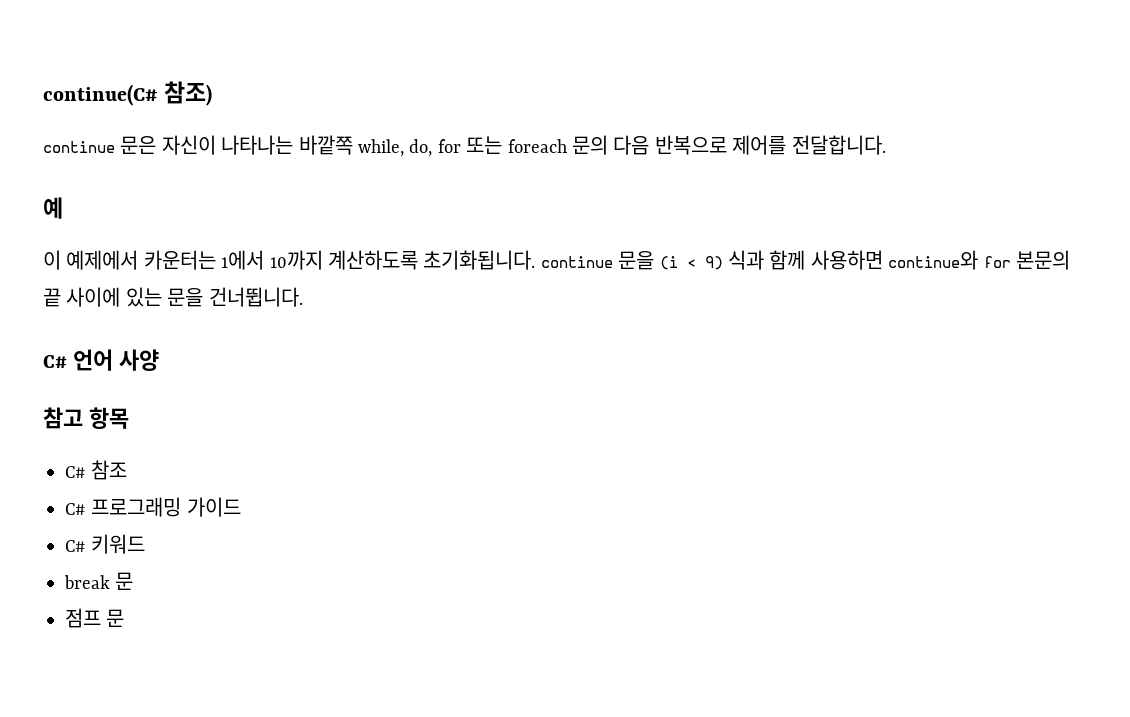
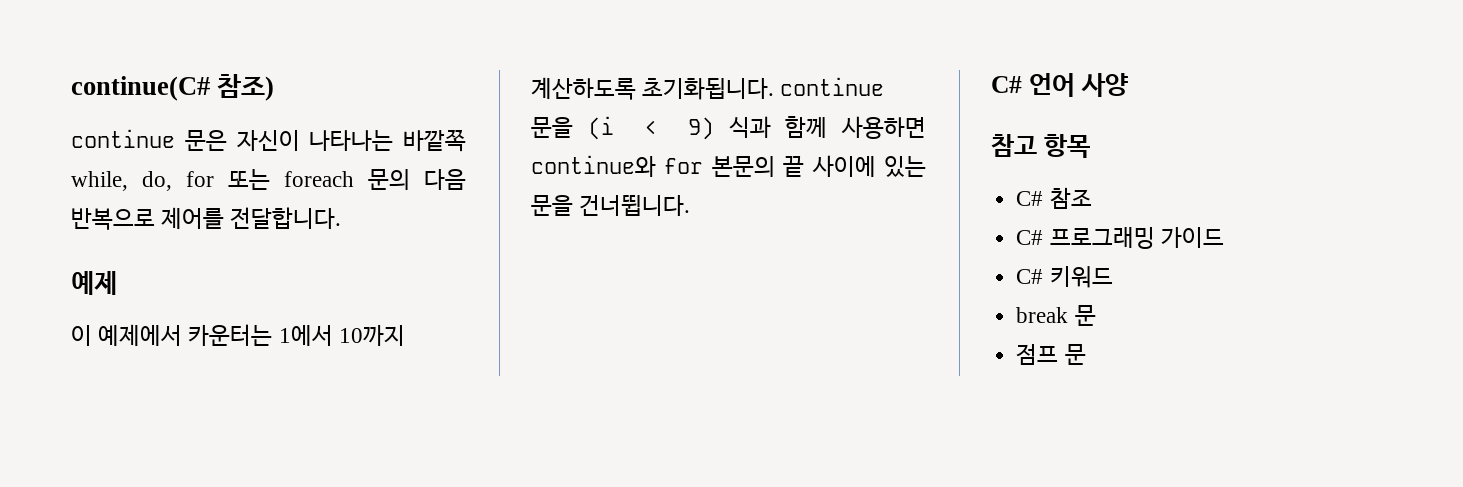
[43,197,63,219] 예 -> [71,271,117,295] 예제

